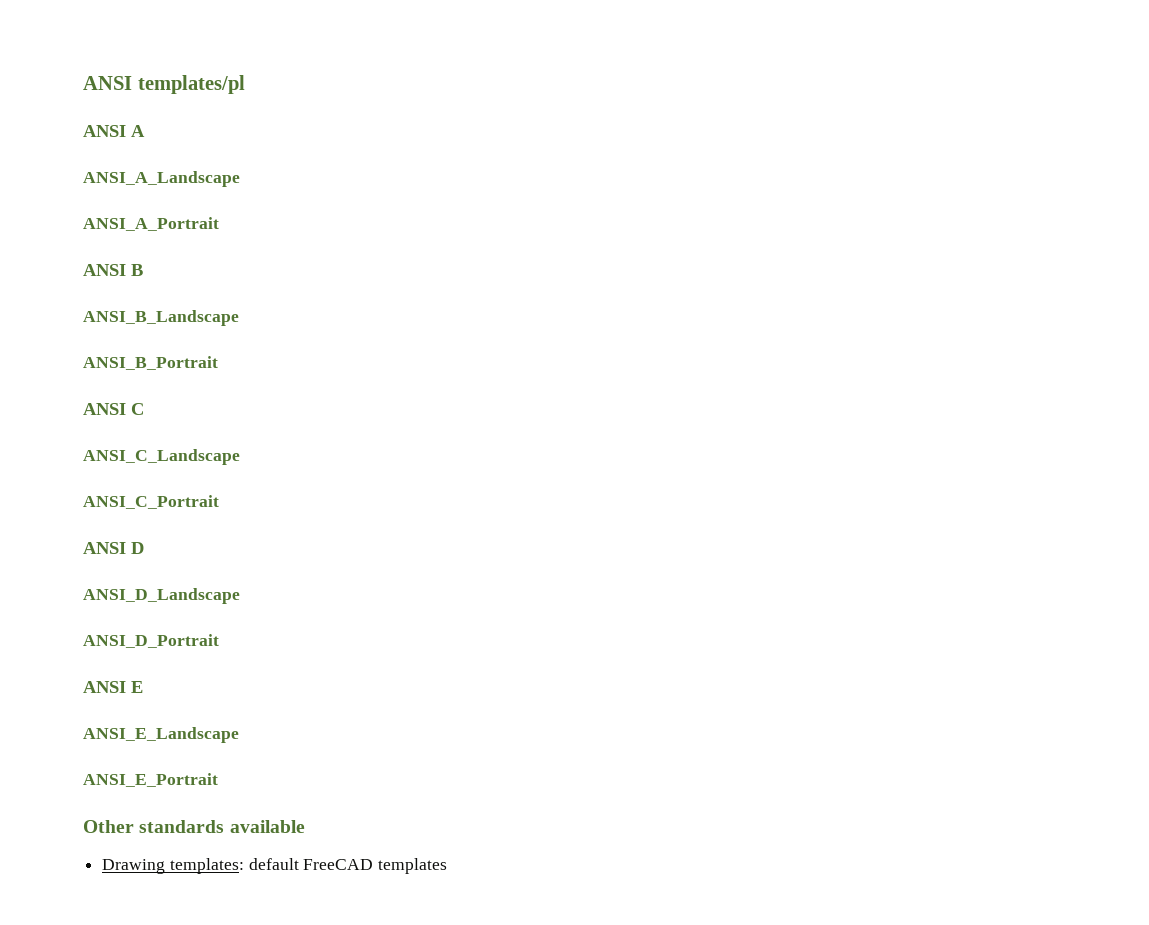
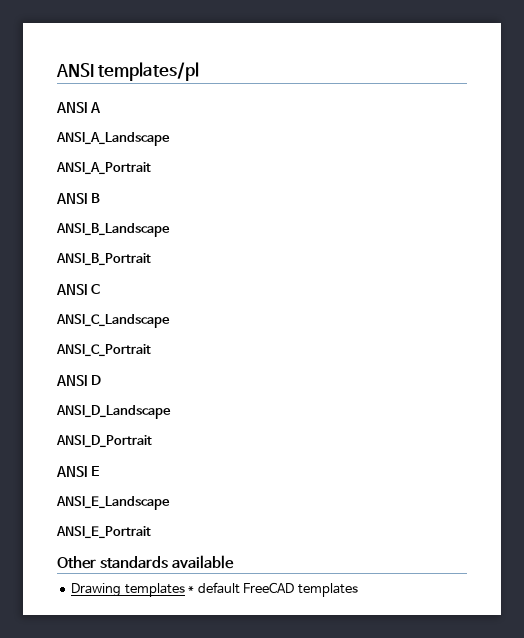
[169,858,244,874] templates: -> [124,583,195,597] templates *

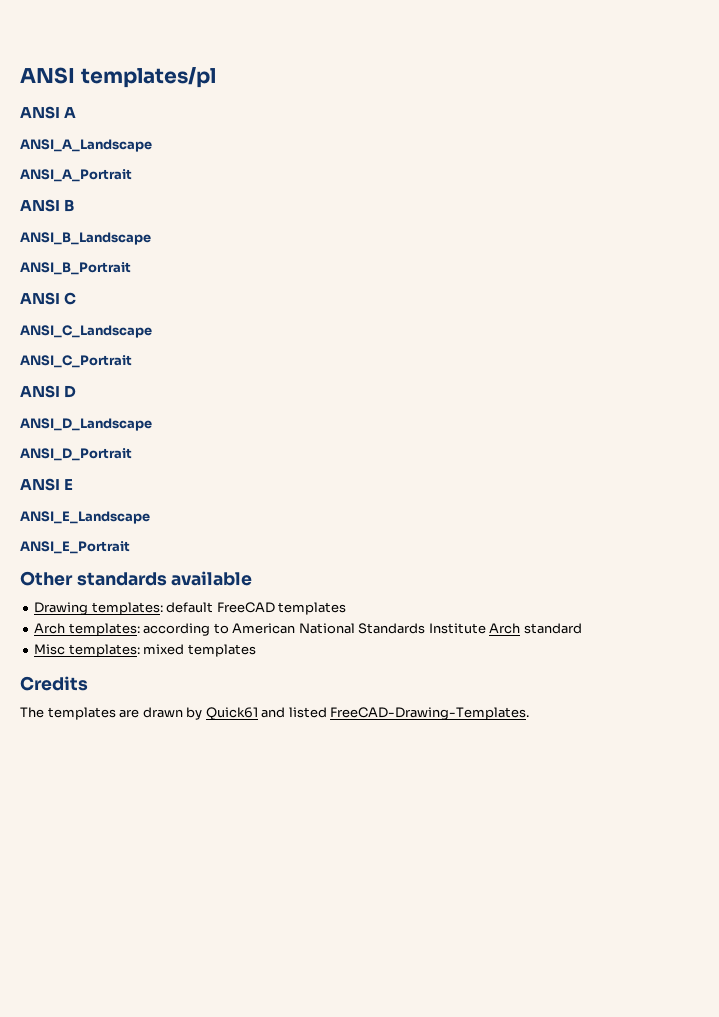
[124,583,195,597] templates * -> [91,602,163,615] templates:
(358, 590) none -> [34,623,582,636] [34,644,256,657] [20,676,88,691] [20,707,530,720] // Arch templates: according to American National Standards Institute Arch standard // Misc templates: mixed templates // Credits // The templates are drawn by Quick61 and listed FreeCAD-Drawing-Templates.

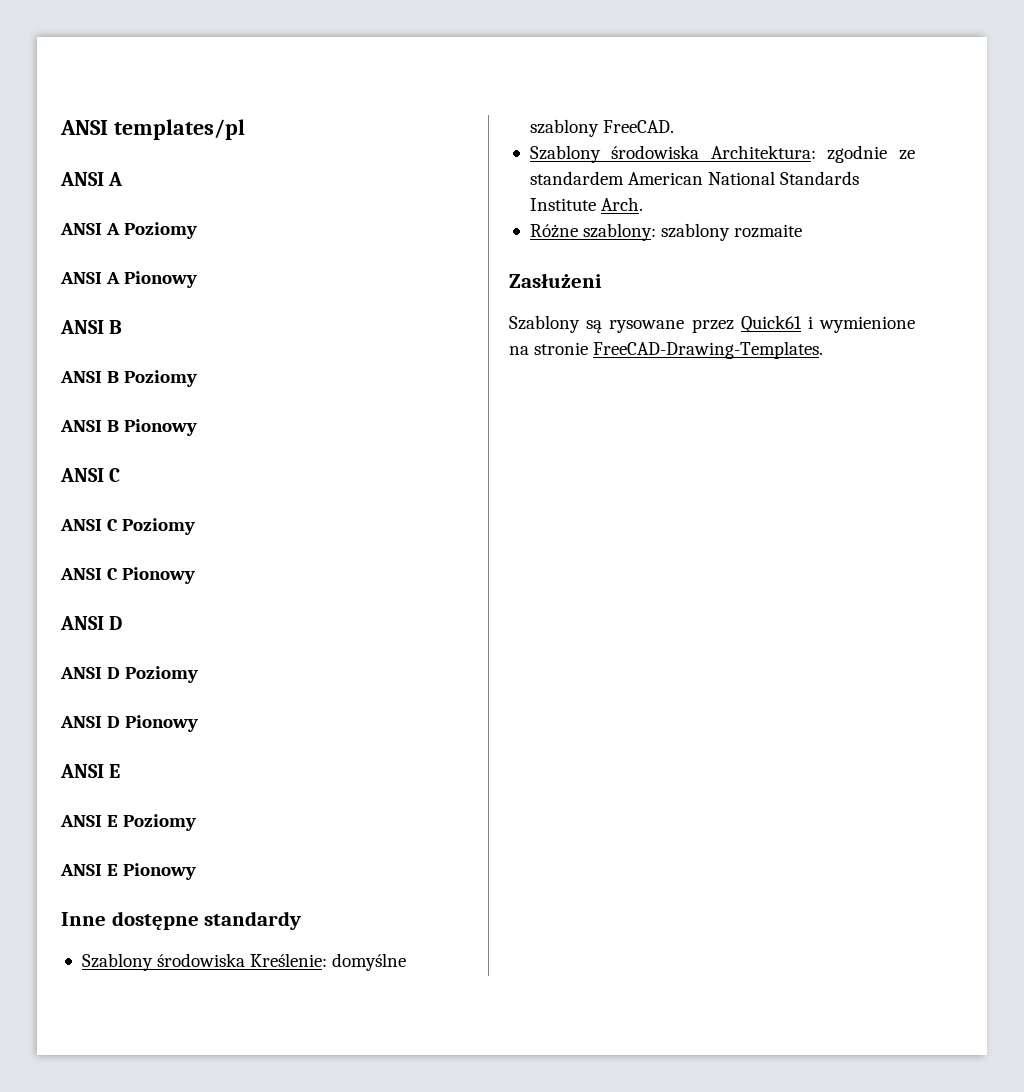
[20,139,152,152] [20,169,132,182] [20,199,75,212] [20,232,151,245] [20,262,131,275] [20,292,77,305] [20,325,152,338] [20,355,132,368] [20,385,77,398] [20,418,152,431] [20,448,132,461] [20,478,74,491] [20,511,150,524] [20,541,130,554] [20,571,253,586] [34,602,347,615] [34,623,582,636] [34,644,256,657] [20,676,88,691] [20,707,327,720] ANSI_A_Landscape // ANSI_A_Portrait // ANSI B // ANSI_B_Landscape // ANSI_B_Portrait // ANSI C // ANSI_C_Landscape // ANSI_C_Portrait // ANSI D // ANSI_D_Landscape // ANSI_D_Portrait // ANSI E // ANSI_E_Landscape // ANSI_E_Portrait // Other standards available // Drawing templates: default FreeCAD templates // Arch templates: according to American National Standards Institute Arch standard // Misc templates: mixed templates // Credits // The templates are drawn by Quick61 and listed -> [60,222,198,239] [60,271,198,288] [60,320,123,334] [60,370,198,387] [60,419,198,436] [60,468,121,482] [60,518,196,535] [60,567,196,584] [60,616,123,630] [60,666,199,683] [60,715,199,732] [60,764,121,778] [60,814,197,831] [60,863,197,880] [61,911,302,930] [81,953,407,971] [529,119,675,137] [529,145,916,163] [529,171,860,185] [529,197,644,211] [529,223,803,241] [509,273,602,288] [509,315,915,333] [509,342,589,355] ANSI A Poziomy // ANSI A Pionowy // ANSI B // ANSI B Poziomy // ANSI B Pionowy // ANSI C // ANSI C Poziomy // ANSI C Pionowy // ANSI D // ANSI D Poziomy // ANSI D Pionowy // ANSI E // ANSI E Poziomy // ANSI E Pionowy // Inne dostępne standardy // Szablony środowiska Kreślenie: domyślne szablony FreeCAD. // Szablony środowiska Architektura: zgodnie ze standardem American National Standards Institute Arch. // Różne szablony: szablony rozmaite // Zasłużeni // Szablony są rysowane przez Quick61 i wymienione na stronie

